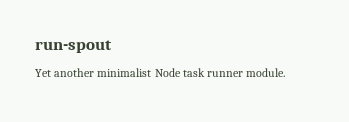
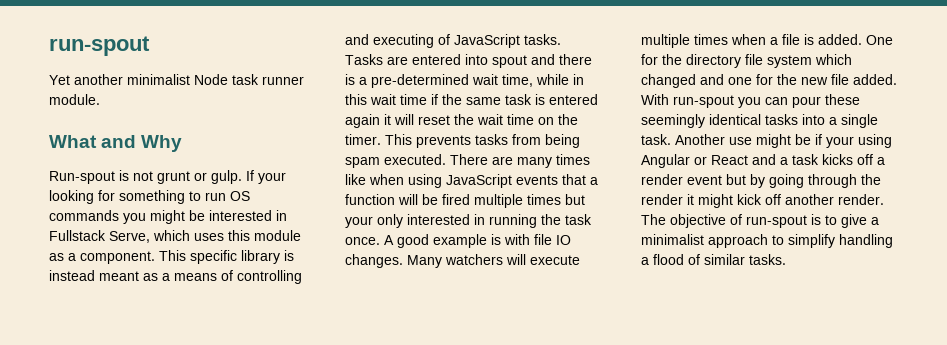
(286, 72) none -> [49,135,183,152] [49,170,286,184] [49,190,250,204] [49,210,287,224] [49,230,301,243] [49,250,294,264] [49,270,302,284] [345,34,561,48] [345,54,592,68] [345,74,584,88] [345,94,598,105] [345,114,578,128] [345,134,580,148] [345,154,590,168] [345,174,598,188] [345,194,585,208] [345,214,592,228] [345,234,571,248] [345,254,580,268] [641,34,893,48] [641,54,852,68] [641,74,897,88] [641,94,860,108] [641,114,878,128] [641,134,892,148] [641,154,885,168] [641,174,881,188] [641,194,884,208] [641,214,879,228] [641,234,893,248] [641,254,786,265] // What and Why // Run-spout is not grunt or gulp. If your looking for something to run OS commands you might be interested in Fullstack Serve, which uses this module as a component. This specific library is instead meant as a means of controlling and executing of JavaScript tasks. Tasks are entered into spout and there is a pre-determined wait time, while in this wait time if the same task is entered again it will reset the wait time on the timer. This prevents tasks from being spam executed. There are many times like when using JavaScript events that a function will be fired multiple times but your only interested in running the task once. A good example is with file IO changes. Many watchers will execute multiple times when a file is added. One for the directory file system which changed and one for the new file added. With run-spout you can pour these seemingly identical tasks into a single task. Another use might be if your using Angular or React and a task kicks off a render event but by going through the render it might kick off another render. The objective of run-spout is to give a minimalist approach to simplify handling a flood of similar tasks.

